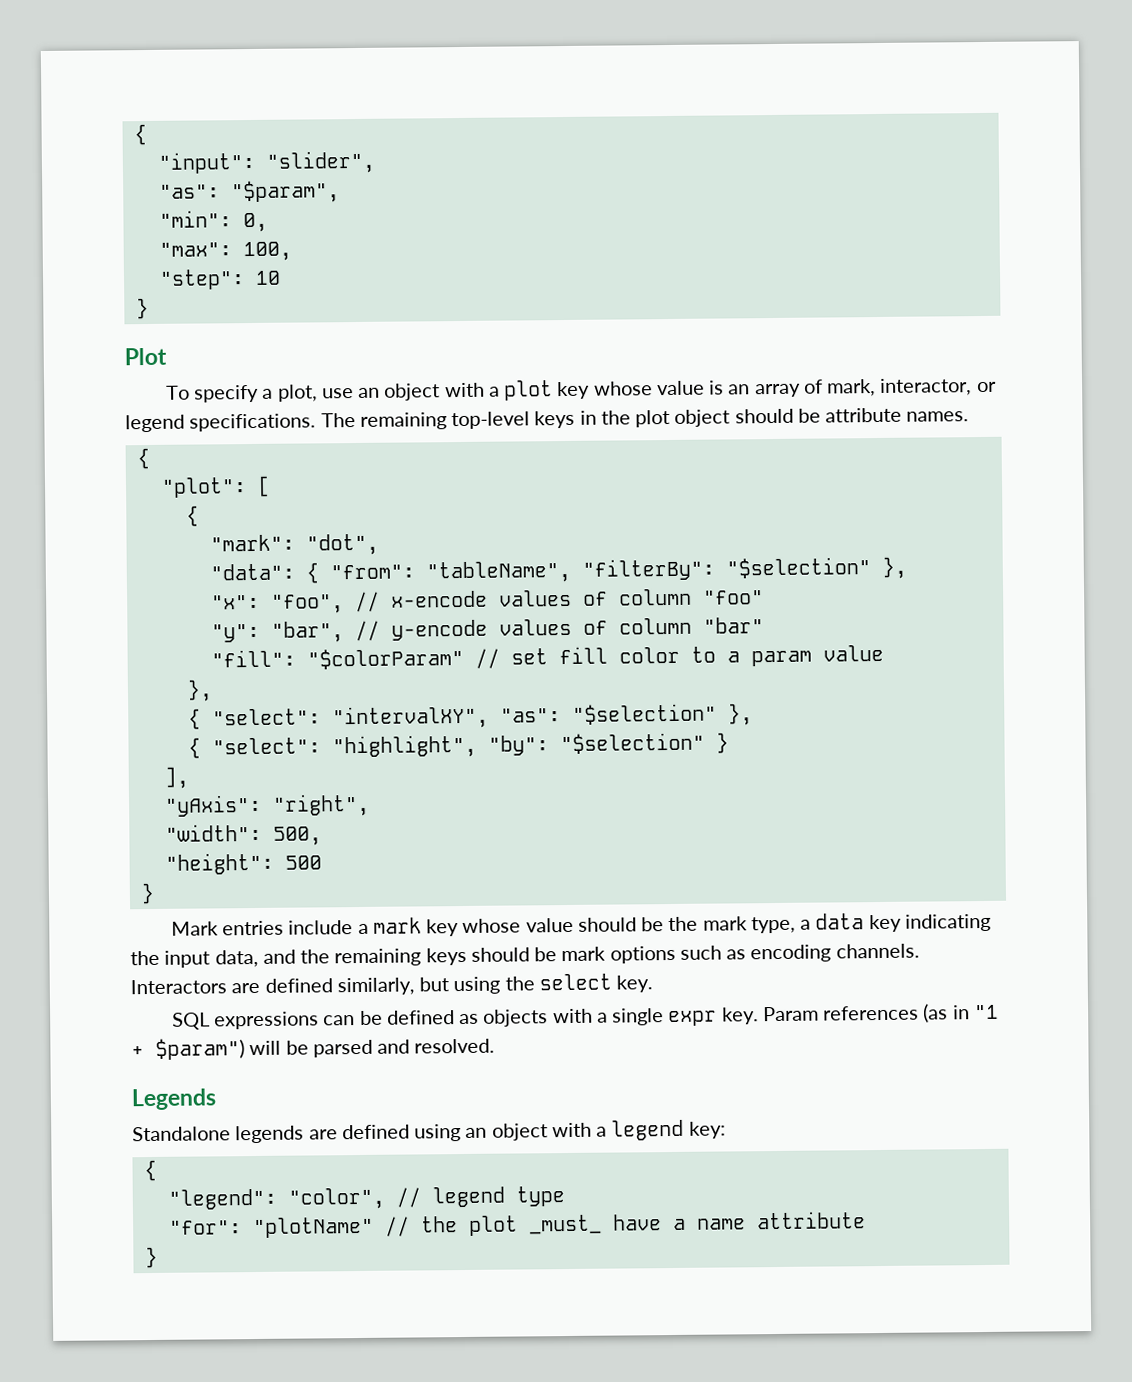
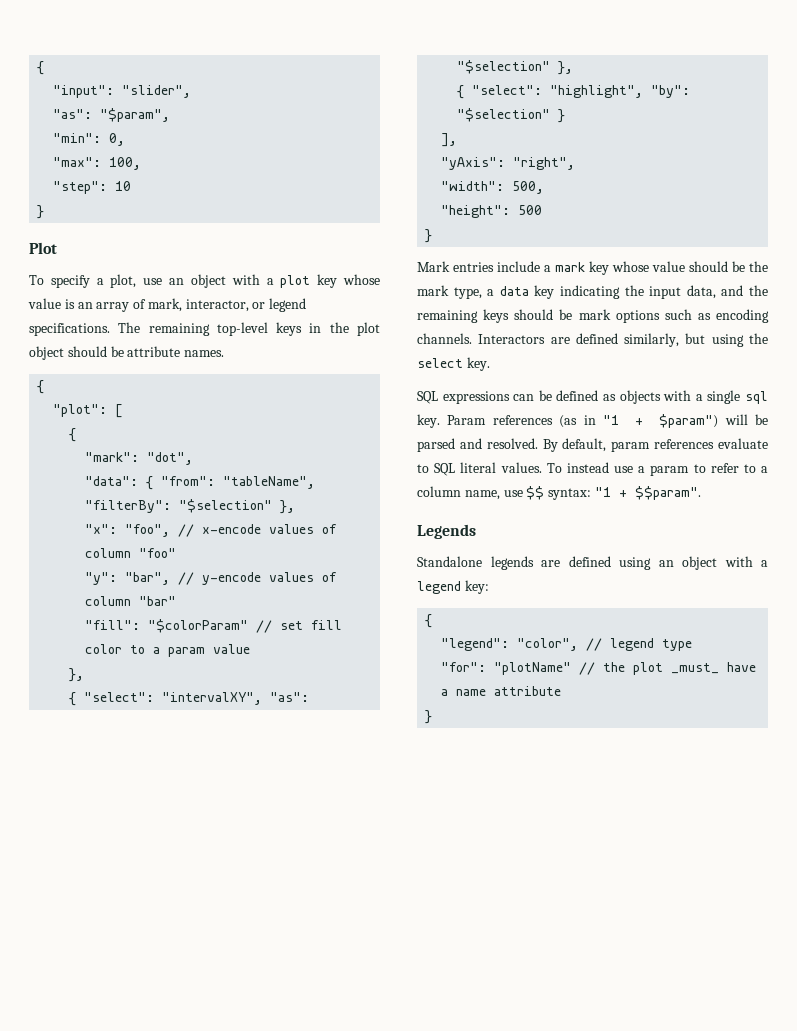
[668,1010,718,1027] expr -> [745,391,768,404] sql
(496, 1046) none -> [542,438,768,452] [417,462,768,476] [417,486,701,500] By default, param references evaluate to SQL literal values. To instead use a param to refer to a column name, use $$ syntax: "1 + $$param".

